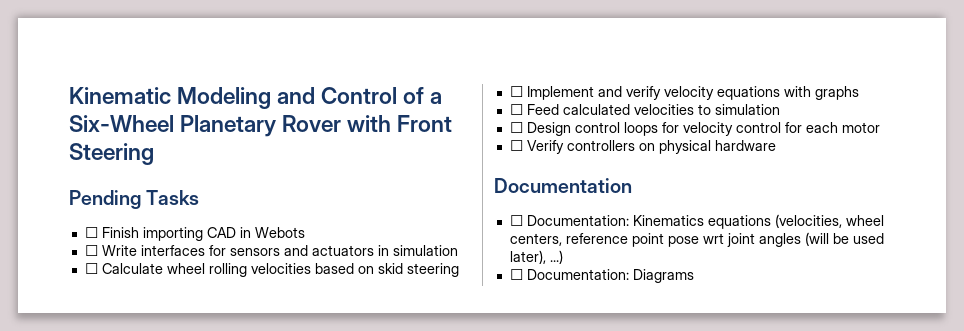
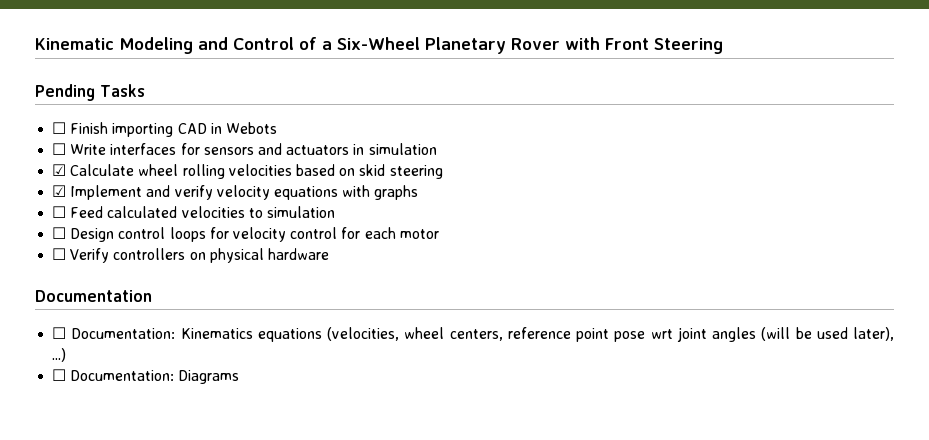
[84,263,98,274] ☐ -> [52,164,67,176] ☑
[509,86,523,97] ☐ -> [52,185,67,197] ☑

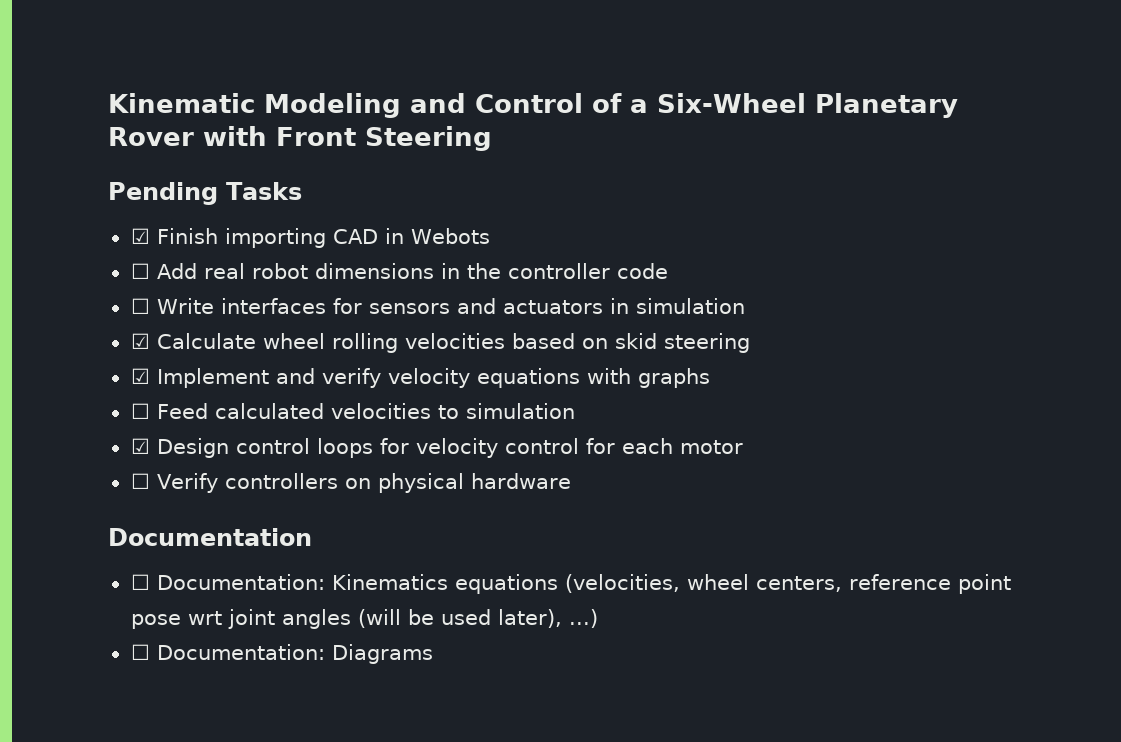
[52,122,67,134] ☐ -> [130,228,150,244] ☑
(277, 128) none -> [130,263,668,279] // ☐ Add real robot dimensions in the controller code
[52,227,67,239] ☐ -> [130,438,150,454] ☑

